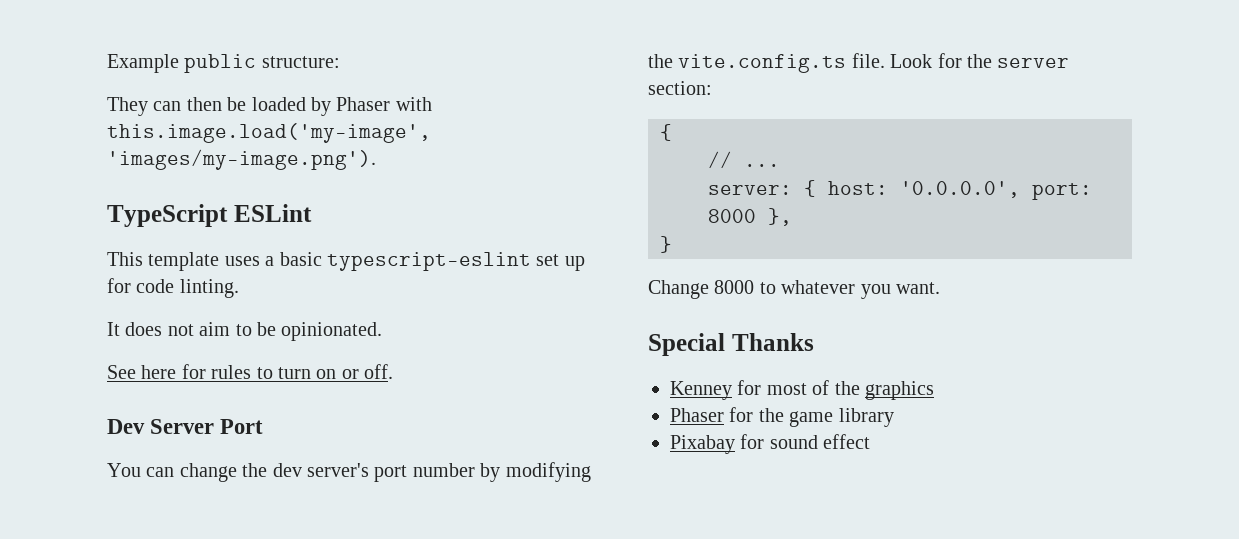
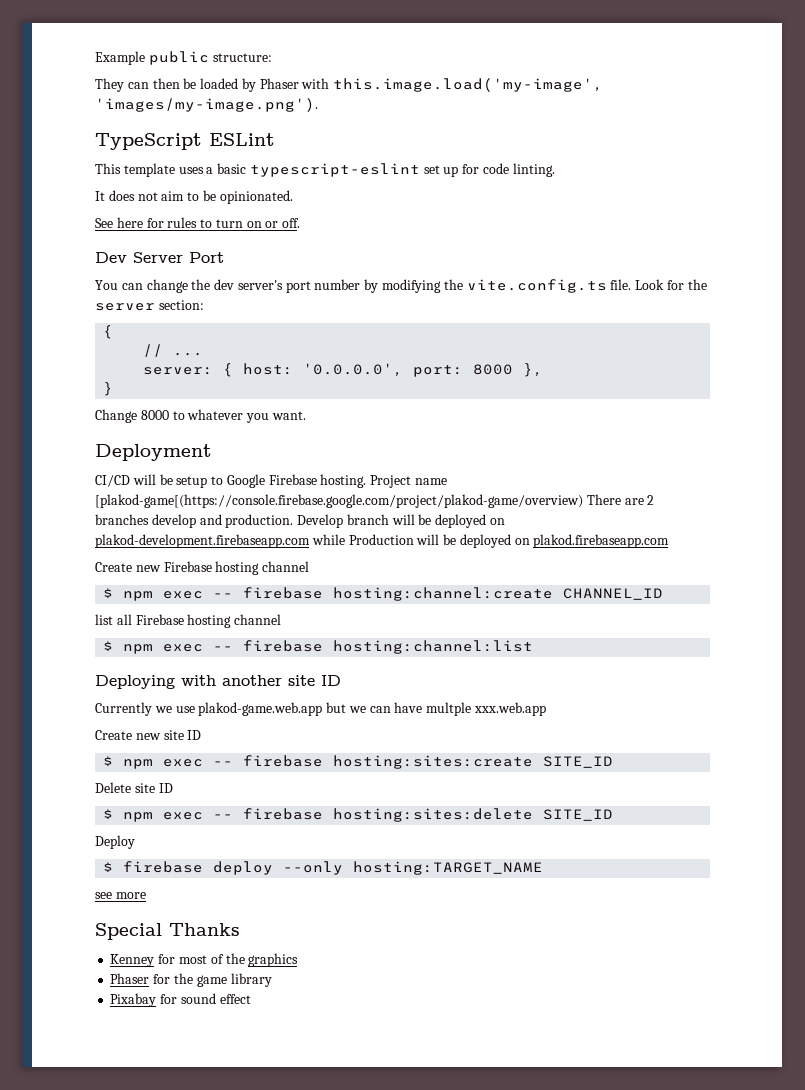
(940, 288) none -> [95,444,212,461] [95,474,448,488] [95,494,655,508] [95,514,506,528] [95,534,670,548] [95,561,310,575] [103,587,664,601] [95,614,282,628] [103,640,534,654] [95,675,341,689] [95,702,547,716] [95,730,202,740] [103,755,614,769] [95,782,173,793] [103,808,614,822] [95,835,135,849] [103,861,544,875] [95,892,146,899] // Deployment // CI/CD will be setup to Google Firebase hosting. Project name [plakod-game[(https://console.firebase.google.com/project/plakod-game/overview) There are 2 branches develop and production. Develop branch will be deployed on plakod-development.firebaseapp.com while Production will be deployed on plakod.firebaseapp.com // Create new Firebase hosting channel // $ npm exec -- firebase hosting:channel:create CHANNEL_ID // list all Firebase hosting channel // $ npm exec -- firebase hosting:channel:list // Deploying with another site ID // Currently we use plakod-game.web.app but we can have multple xxx.web.app // Create new site ID // $ npm exec -- firebase hosting:sites:create SITE_ID // Delete site ID // $ npm exec -- firebase hosting:sites:delete SITE_ID // Deploy // $ firebase deploy --only hosting:TARGET_NAME // see more

